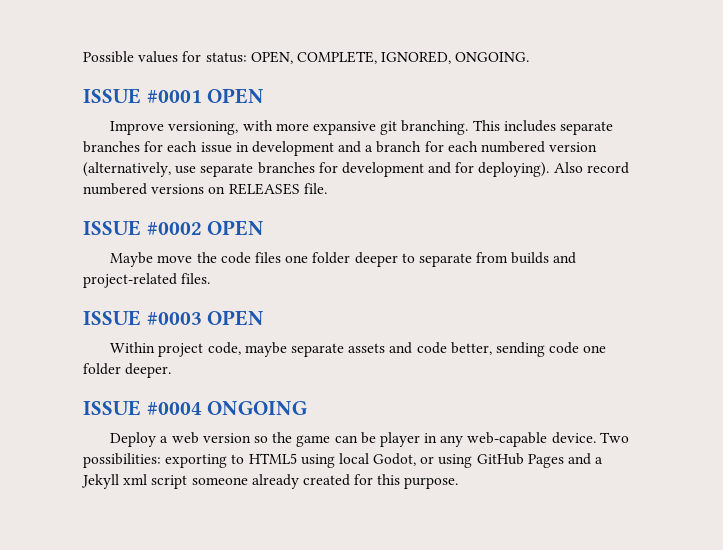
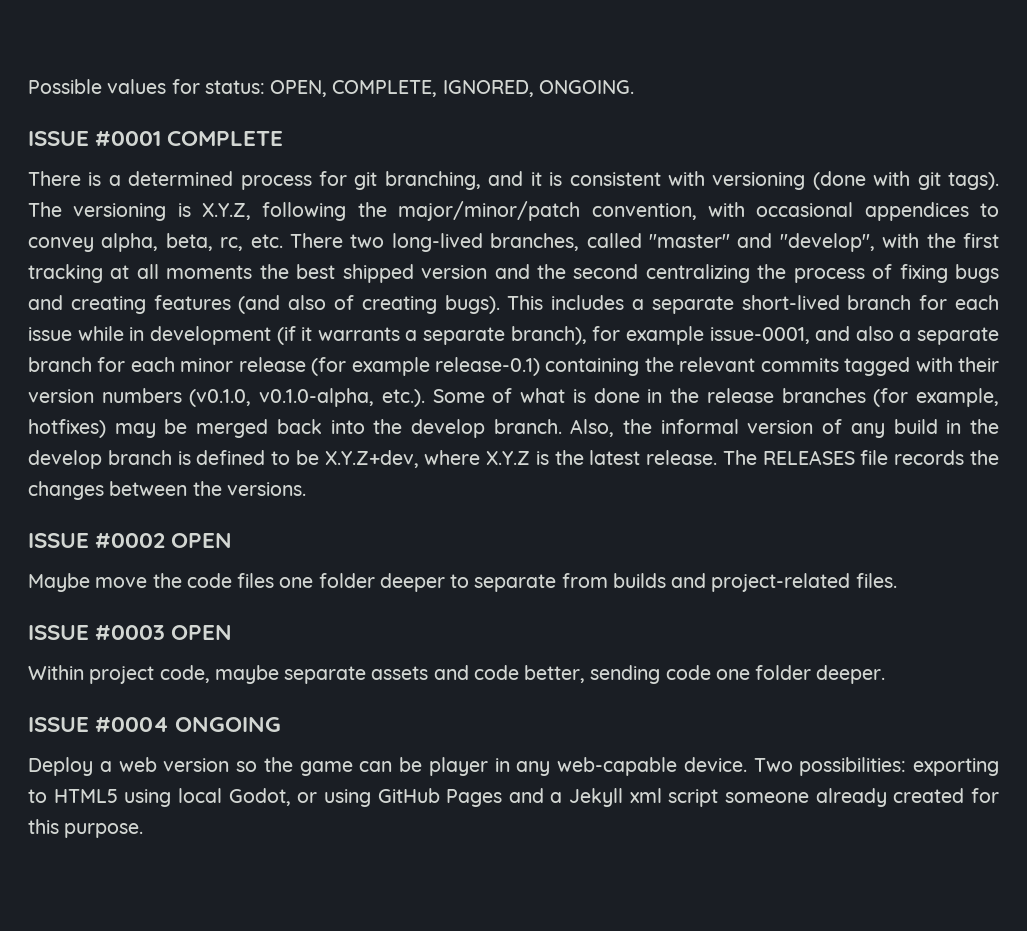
[207,88,265,104] [110,120,613,135] [83,141,140,153] OPEN // Improve versioning, with more expansive git branching. This includes separate branches -> [167,131,284,146] [28,171,999,190] [28,201,1000,221] [28,233,999,252] [28,264,999,283] [28,295,912,314] COMPLETE // There is a determined process for git branching, and it is consistent with versioning (done with git tags). The versioning is X.Y.Z, following the major/minor/patch convention, with occasional appendices to convey alpha, beta, rc, etc. There two long-lived branches, called "master" and "develop", with the first tracking at all moments the best shipped version and the second centralizing the process of fixing bugs and creating features (and also of creating bugs). This includes a separate short-lived branch
(232, 147) none -> [77,326,124,341] while
[338,141,598,153] [83,162,629,177] [83,183,327,195] and a branch for each numbered version (alternatively, use separate branches for development and for deploying). Also record numbered versions on RELEASES file. -> [276,326,999,345] [28,357,1000,376] [28,388,1000,407] [28,419,1000,438] [28,450,999,469] [28,481,306,500] (if it warrants a separate branch), for example issue-0001, and also a separate branch for each minor release (for example release-0.1) containing the relevant commits tagged with their version numbers (v0.1.0, v0.1.0-alpha, etc.). Some of what is done in the release branches (for example, hotfixes) may be merged back into the develop branch. Also, the informal version of any build in the develop branch is defined to be X.Y.Z+dev, where X.Y.Z is the latest release. The RELEASES file records the changes between the versions.

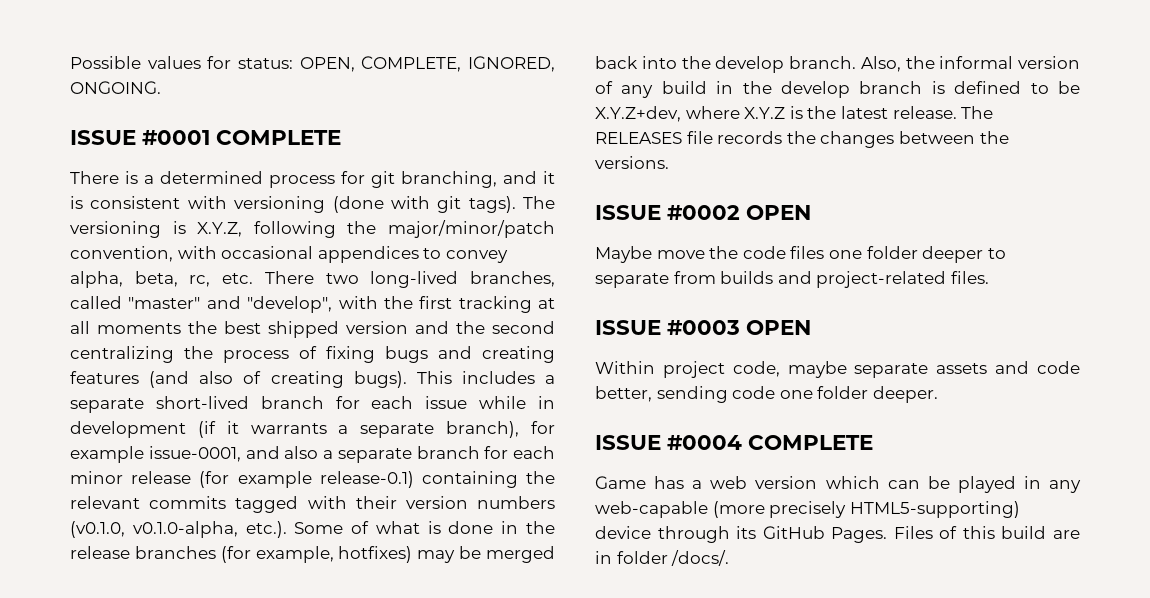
[175,717,282,732] [28,757,353,776] ONGOING // Deploy a web version so the game -> [748,435,873,450] [595,476,880,489] COMPLETE // Game has a web version which
[428,757,488,776] player -> [957,476,1016,493] played
[683,757,999,776] [28,788,999,807] [28,819,144,838] device. Two possibilities: exporting to HTML5 using local Godot, or using GitHub Pages and a Jekyll xml script someone already created for this purpose. -> [712,501,1020,518] [595,526,1080,543] [595,550,730,566] (more precisely HTML5-supporting) device through its GitHub Pages. Files of this build are in folder /docs/.

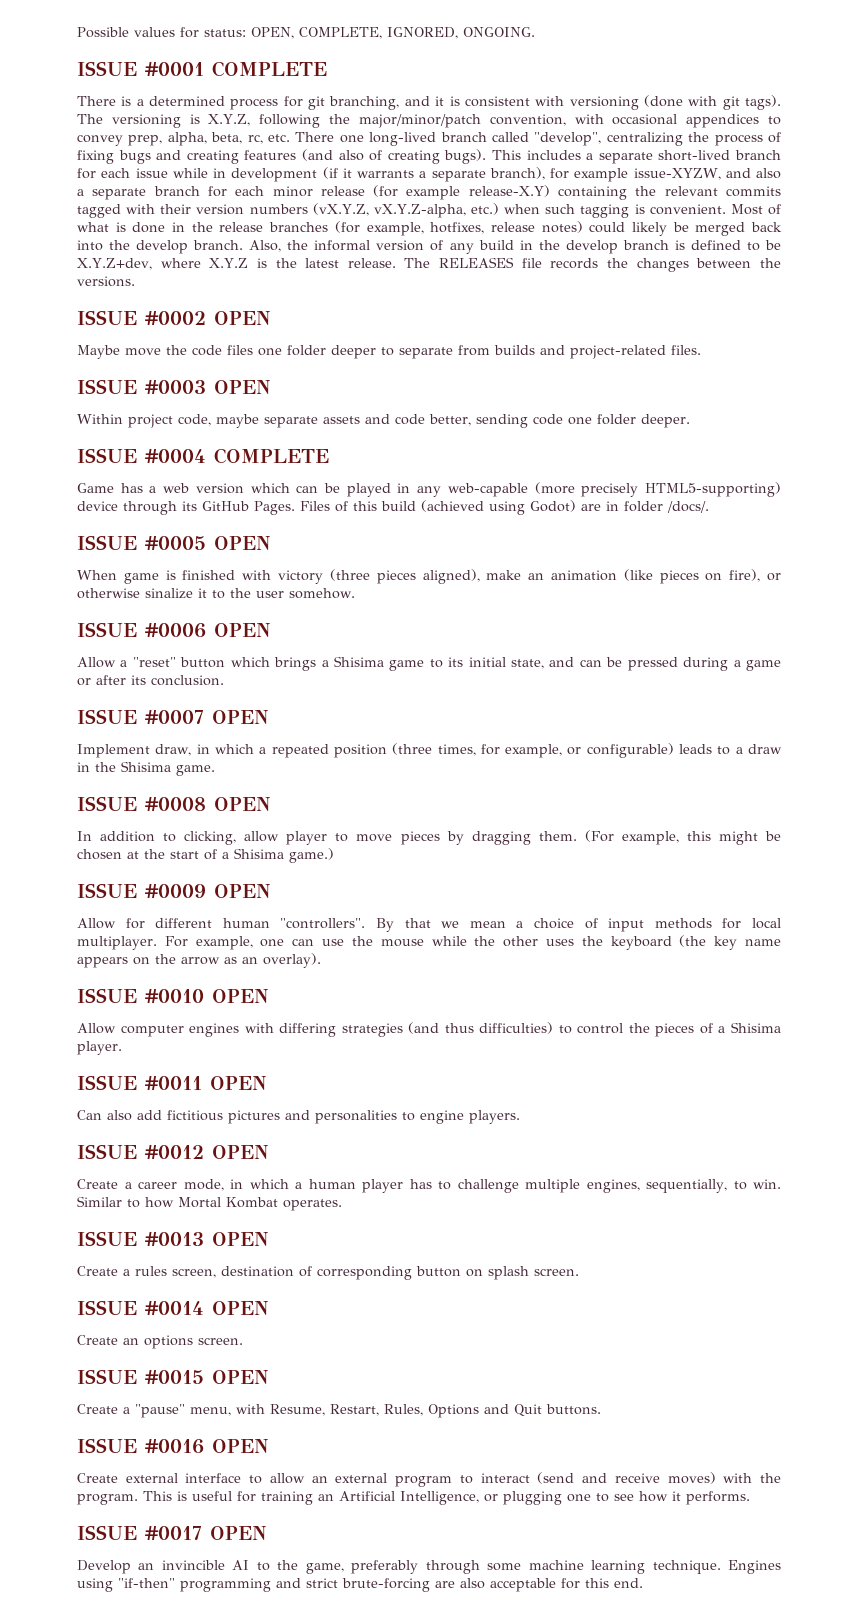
(508, 256) none -> [128,135,163,146] prep,
[325,271,555,288] [70,296,555,313] [70,321,555,338] two long-lived branches, called "master" and "develop", with the first tracking at all moments the best shipped version and the second -> [339,132,602,146] one long-lived branch called "develop",
[148,446,241,462] issue-0001, -> [633,168,721,180] issue-XYZW,
[319,471,414,488] release-0.1) -> [468,185,550,197] release-X.Y)
[70,521,344,538] (v0.1.0, v0.1.0-alpha, etc.). Some -> [312,203,763,218] (vX.Y.Z, vX.Y.Z-alpha, etc.) when such tagging is convenient. Most
[338,546,456,563] hotfixes) may -> [430,221,667,236] hotfixes, release notes) could likely
(1047, 532) none -> [421,500,576,515] (achieved using Godot)
(730, 558) none -> [77,535,270,550] [77,569,781,584] [77,588,355,599] [77,622,270,638] [77,656,782,671] [77,675,224,686] [77,709,268,724] [77,743,782,758] [77,761,215,776] [77,796,270,811] [77,830,781,845] [77,848,334,863] [77,883,270,898] [77,918,782,932] [77,935,781,950] [77,953,321,968] [77,988,268,1003] [77,1022,781,1037] [77,1041,122,1055] [77,1075,266,1090] [77,1110,520,1124] [77,1144,268,1159] [77,1179,781,1193] [77,1196,342,1211] [77,1231,268,1246] [77,1266,579,1280] [77,1300,268,1315] [77,1335,243,1349] [77,1369,268,1384] [77,1404,601,1418] [77,1438,268,1454] [77,1472,782,1487] [77,1491,750,1505] [77,1525,266,1540] [77,1560,781,1574] [77,1578,643,1592] // ISSUE #0005 OPEN // When game is finished with victory (three pieces aligned), make an animation (like pieces on fire), or otherwise sinalize it to the user somehow. // ISSUE #0006 OPEN // Allow a "reset" button which brings a Shisima game to its initial state, and can be pressed during a game or after its conclusion. // ISSUE #0007 OPEN // Implement draw, in which a repeated position (three times, for example, or configurable) leads to a draw in the Shisima game. // ISSUE #0008 OPEN // In addition to clicking, allow player to move pieces by dragging them. (For example, this might be chosen at the start of a Shisima game.) // ISSUE #0009 OPEN // Allow for different human "controllers". By that we mean a choice of input methods for local multiplayer. For example, one can use the mouse while the other uses the keyboard (the key name appears on the arrow as an overlay). // ISSUE #0010 OPEN // Allow computer engines with differing strategies (and thus difficulties) to control the pieces of a Shisima player. // ISSUE #0011 OPEN // Can also add fictitious pictures and personalities to engine players. // ISSUE #0012 OPEN // Create a career mode, in which a human player has to challenge multiple engines, sequentially, to win. Similar to how Mortal Kombat operates. // ISSUE #0013 OPEN // Create a rules screen, destination of corresponding button on splash screen. // ISSUE #0014 OPEN // Create an options screen. // ISSUE #0015 OPEN // Create a "pause" menu, with Resume, Restart, Rules, Options and Quit buttons. // ISSUE #0016 OPEN // Create external interface to allow an external program to interact (send and receive moves) with the program. This is useful for training an Artificial Intelligence, or plugging one to see how it performs. // ISSUE #0017 OPEN // Develop an invincible AI to the game, preferably through some machine learning technique. Engines using "if-then" programming and strict brute-forcing are also acceptable for this end.

